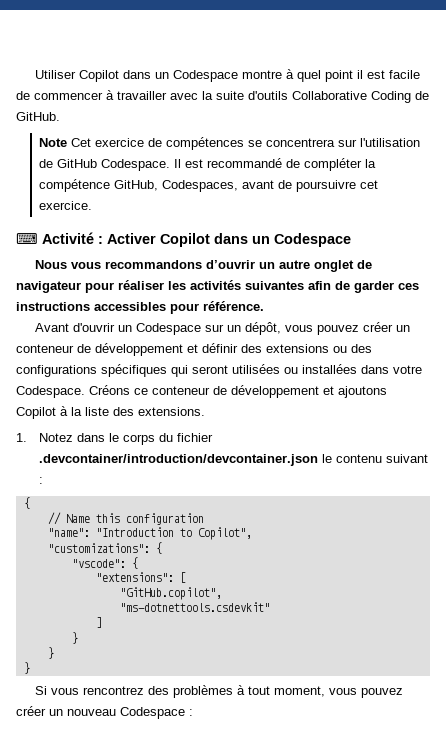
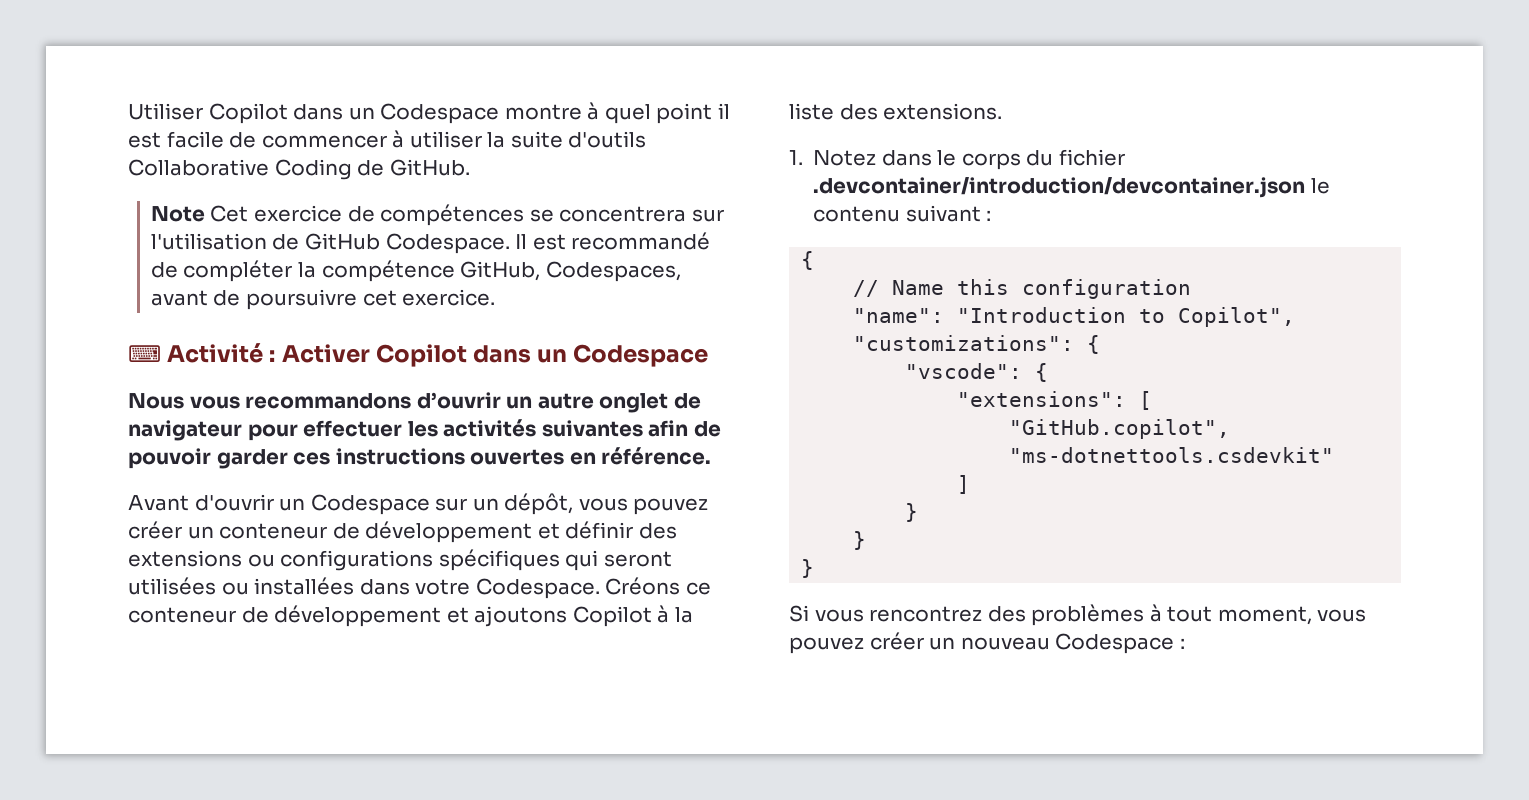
[117,91,198,100] travailler avec -> [409,131,482,148] utiliser
[118,280,164,290] réaliser -> [303,420,403,437] effectuer
(350, 285) none -> [128,448,211,469] pouvoir
[94,302,199,314] accessibles pour -> [470,449,596,465] ouvertes en
[351,344,372,353] des -> (275, 560) none

